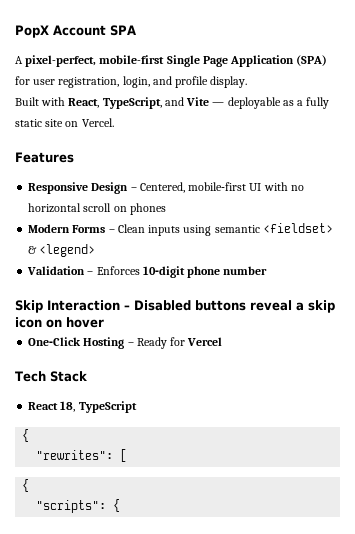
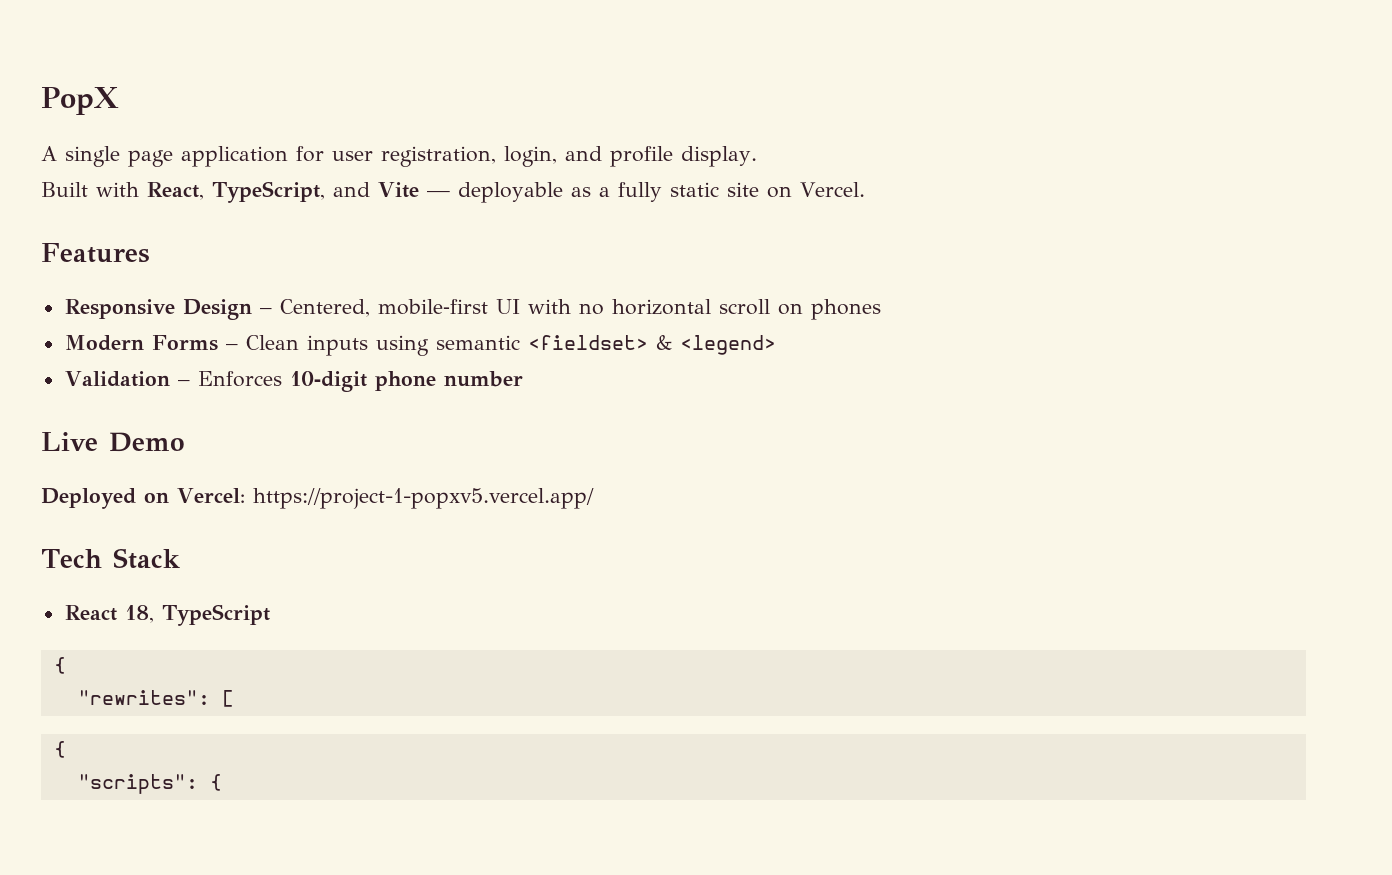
[53,25,136,36] Account SPA -> (119, 101) none
[25,55,328,67] pixel-perfect, mobile-first Single Page Application (SPA) -> [65,146,288,167] single page application
[15,300,335,313] [15,317,104,328] [28,337,223,349] Skip Interaction – Disabled buttons reveal a skip icon on hover // One‑Click Hosting – Ready for Vercel -> [41,432,185,452] [41,488,594,509] Live Demo // Deployed on Vercel: https://project-1-popxv5.vercel.app/

